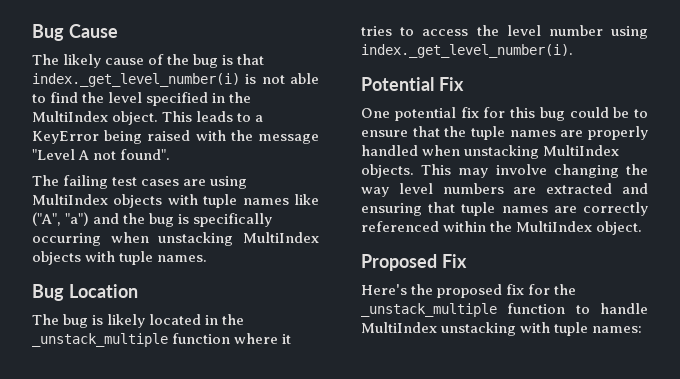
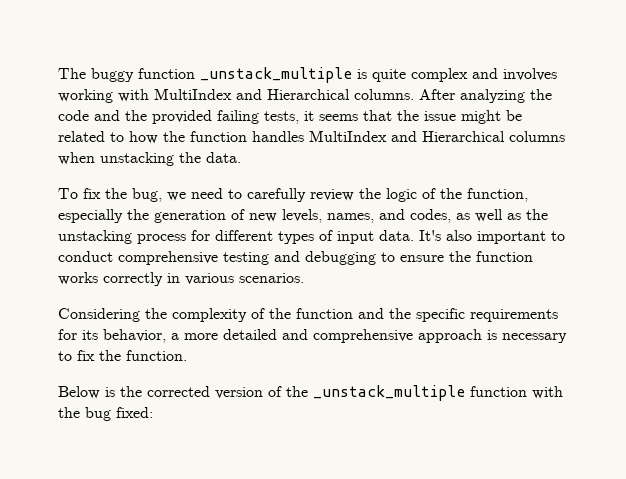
[32,24,118,41] [32,54,265,68] [32,73,319,87] [32,92,252,106] [32,111,264,125] [32,130,319,144] [32,149,171,160] [32,175,248,189] [32,194,319,208] [32,212,273,227] [32,232,319,246] [32,251,208,265] [32,284,138,301] [32,314,245,328] [32,333,292,347] [361,25,648,39] [361,44,573,58] [361,77,464,91] [361,107,648,121] [361,126,648,140] [361,145,620,159] [361,164,648,178] [361,183,648,197] [361,202,648,216] [361,221,643,235] [361,254,467,271] [361,284,577,298] [361,303,648,317] [361,322,643,336] Bug Cause // The likely cause of the bug is that index._get_level_number(i) is not able to find the level specified in the MultiIndex object. This leads to a KeyError being raised with the message "Level A not found". // The failing test cases are using MultiIndex objects with tuple names like ("A", "a") and the bug is specifically occurring when unstacking MultiIndex objects with tuple names. // Bug Location // The bug is likely located in the _unstack_multiple function where it tries to access the level number using index._get_level_number(i). // Potential Fix // One potential fix for this bug could be to ensure that the tuple names are properly handled when unstacking MultiIndex objects. This may involve changing the way level numbers are extracted and ensuring that tuple names are correctly referenced within the MultiIndex object. // Proposed Fix // Here's the proposed fix for the _unstack_multiple function to handle MultiIndex unstacking with tuple names: -> [58,67,557,83] [58,88,552,103] [58,110,522,124] [58,130,565,144] [58,152,241,166] [58,188,528,202] [58,209,548,223] [58,230,565,244] [58,251,533,265] [58,272,304,286] [58,308,558,322] [58,329,567,343] [58,350,187,361] [58,385,563,401] [58,407,153,421] The buggy function _unstack_multiple is quite complex and involves working with MultiIndex and Hierarchical columns. After analyzing the code and the provided failing tests, it seems that the issue might be related to how the function handles MultiIndex and Hierarchical columns when unstacking the data. // To fix the bug, we need to carefully review the logic of the function, especially the generation of new levels, names, and codes, as well as the unstacking process for different types of input data. It's also important to conduct comprehensive testing and debugging to ensure the function works correctly in various scenarios. // Considering the complexity of the function and the specific requirements for its behavior, a more detailed and comprehensive approach is necessary to fix the function. // Below is the corrected version of the _unstack_multiple function with the bug fixed:

